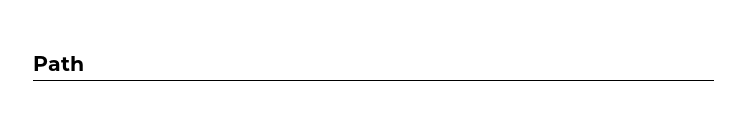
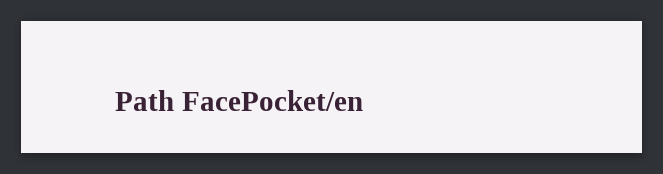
(84, 63) none -> [181,90,363,111] FacePocket/en

